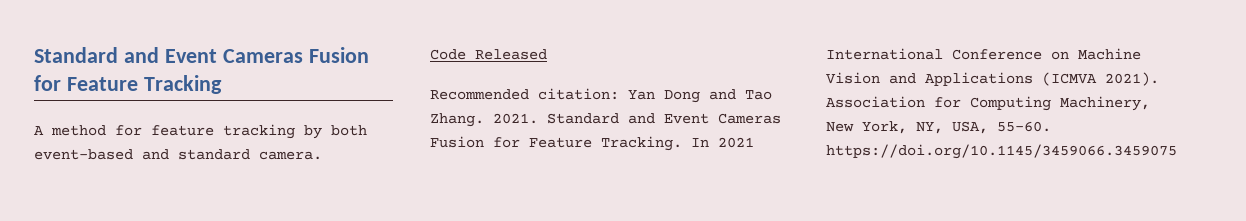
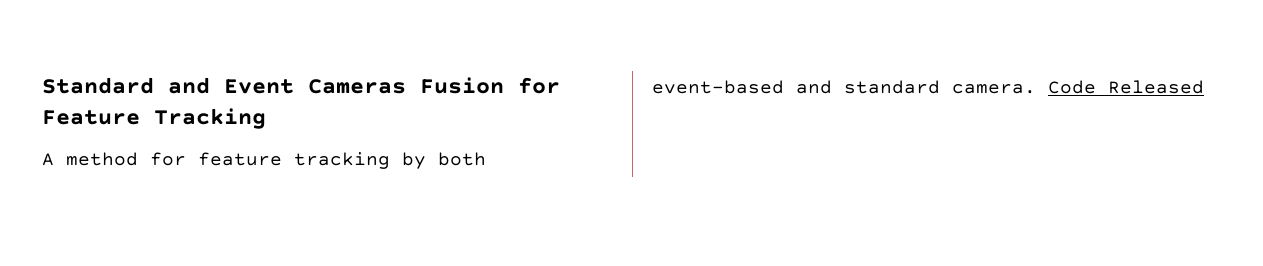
(322, 155) // -> (1036, 89) none
[430,88,772,103] [430,113,781,127] [430,136,754,151] [826,48,1141,60] [826,72,1159,86] [826,96,1150,111] [826,121,1051,134] [826,144,1177,159] // Recommended citation: Yan Dong and Tao Zhang. 2021. Standard and Event Cameras Fusion for Feature Tracking. In 2021 International Conference on Machine Vision and Applications (ICMVA 2021). Association for Computing Machinery, New York, NY, USA, 55–60. https://doi.org/10.1145/3459066.3459075 -> (1204, 87) none

